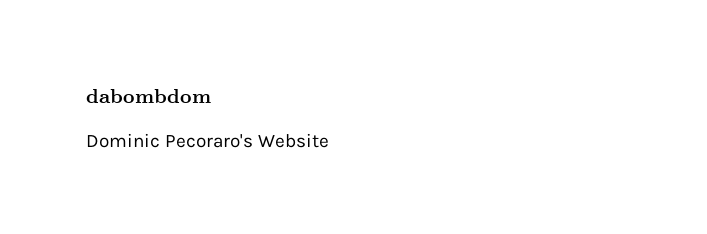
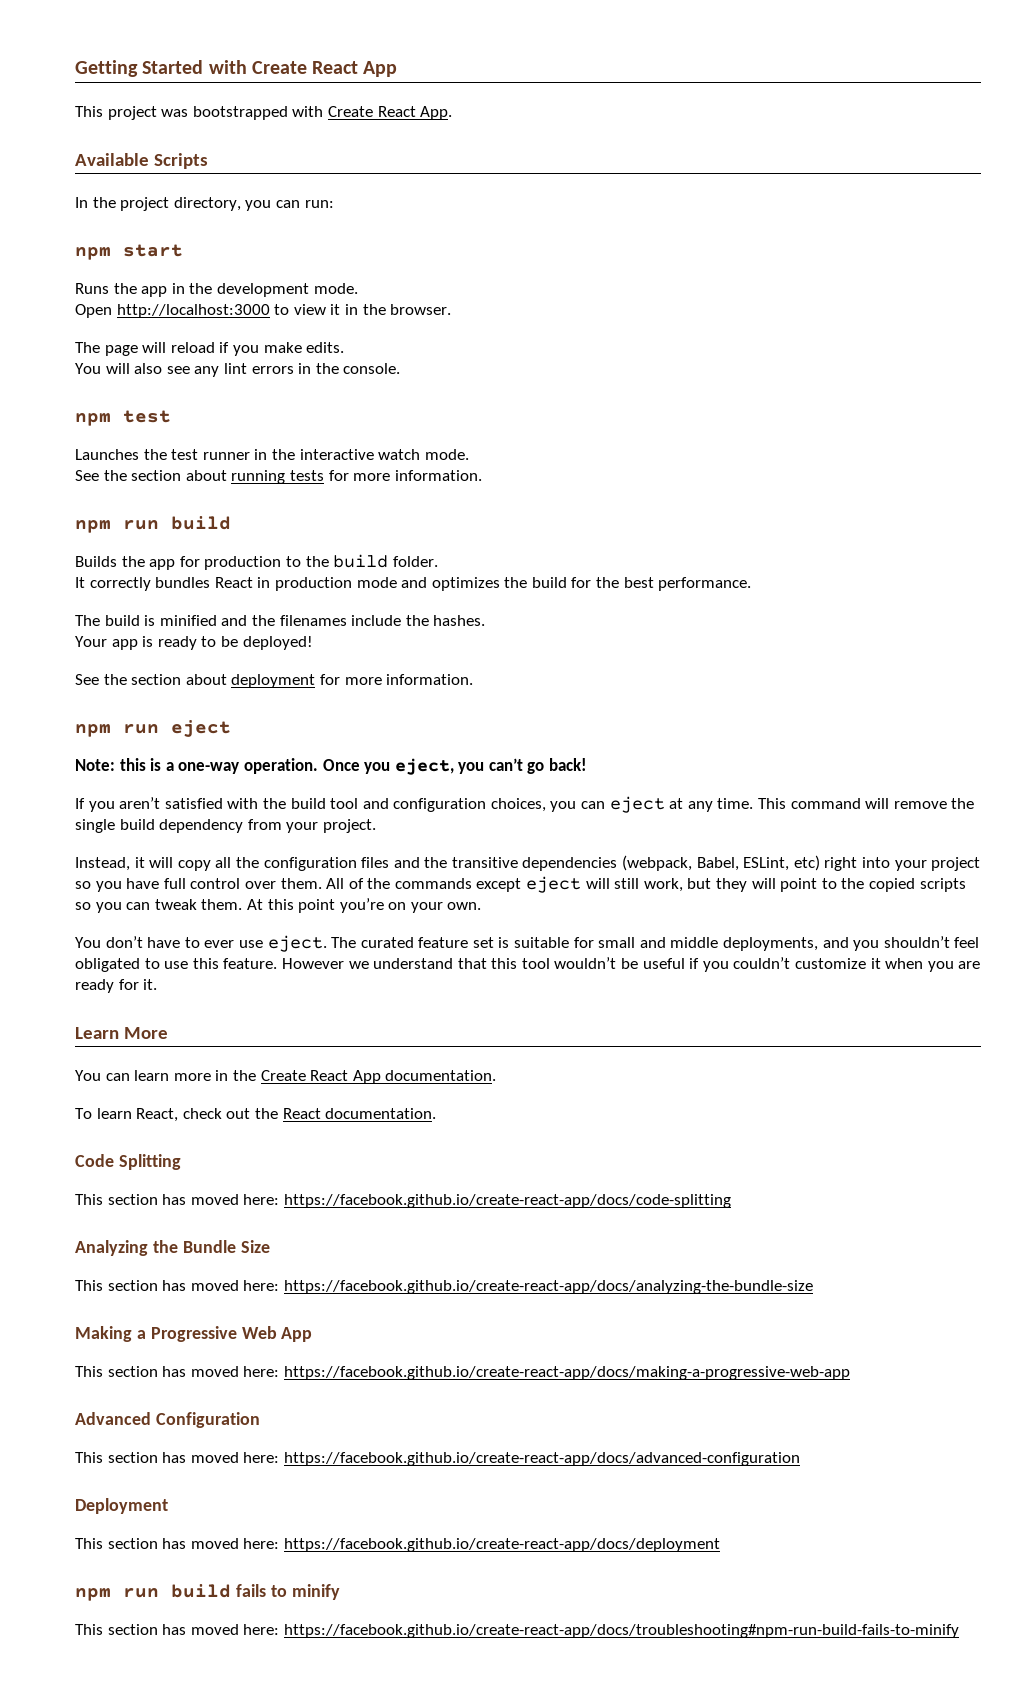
[86,89,211,103] [86,133,330,148] dabombdom // Dominic Pecoraro's Website -> [75,60,398,77] [75,106,453,120] [75,153,208,169] [75,197,334,211] [75,244,183,260] [75,283,358,297] [75,304,452,318] [75,342,345,356] [75,363,401,377] [75,410,171,426] [75,449,469,460] [75,470,482,484] [75,516,231,533] [75,554,438,570] [75,577,752,591] [75,615,486,626] [75,636,313,650] [75,674,474,688] [75,720,231,737] [75,758,588,775] [75,796,975,813] [75,819,376,833] [75,855,981,871] [75,876,966,893] [75,898,482,913] [75,935,980,952] [75,957,981,972] [75,979,158,993] [75,1027,168,1039] [75,1070,497,1084] [75,1108,437,1122] [75,1154,181,1170] [75,1194,731,1208] [75,1240,270,1256] [75,1280,813,1294] [75,1326,313,1342] [75,1366,850,1380] [75,1412,260,1428] [75,1452,800,1466] [75,1498,168,1514] [75,1538,720,1552] [75,1584,340,1601] [75,1624,959,1638] Getting Started with Create React App // This project was bootstrapped with Create React App. // Available Scripts // In the project directory, you can run: // npm start // Runs the app in the development mode. // Open http://localhost:3000 to view it in the browser. // The page will reload if you make edits. // You will also see any lint errors in the console. // npm test // Launches the test runner in the interactive watch mode. // See the section about running tests for more information. // npm run build // Builds the app for production to the build folder. // It correctly bundles React in production mode and optimizes the build for the best performance. // The build is minified and the filenames include the hashes. // Your app is ready to be deployed! // See the section about deployment for more information. // npm run eject // Note: this is a one-way operation. Once you eject, you can’t go back! // If you aren’t satisfied with the build tool and configuration choices, you can eject at any time. This command will remove the single build dependency from your project. // Instead, it will copy all the configuration files and the transitive dependencies (webpack, Babel, ESLint, etc) right into your project so you have full control over them. All of the commands except eject will still work, but they will point to the copied scripts so you can tweak them. At this point you’re on your own. // You don’t have to ever use eject. The curated feature set is suitable for small and middle deployments, and you shouldn’t feel obligated to use this feature. However we understand that this tool wouldn’t be useful if you couldn’t customize it when you are ready for it. // Learn More // You can learn more in the Create React App documentation. // To learn React, check out the React documentation. // Code Splitting // This section has moved here: https://facebook.github.io/create-react-app/docs/code-splitting // Analyzing the Bundle Size // This section has moved here: https://facebook.github.io/create-react-app/docs/analyzing-the-bundle-size // Making a Progressive Web App // This section has moved here: https://facebook.github.io/create-react-app/docs/making-a-progressive-web-app // Advanced Configuration // This section has moved here: https://facebook.github.io/create-react-app/docs/advanced-configuration // Deployment // This section has moved here: https://facebook.github.io/create-react-app/docs/deployment // npm run build fails to minify // This section has moved here: https://facebook.github.io/create-react-app/docs/troubleshooting#npm-run-build-fails-to-minify

